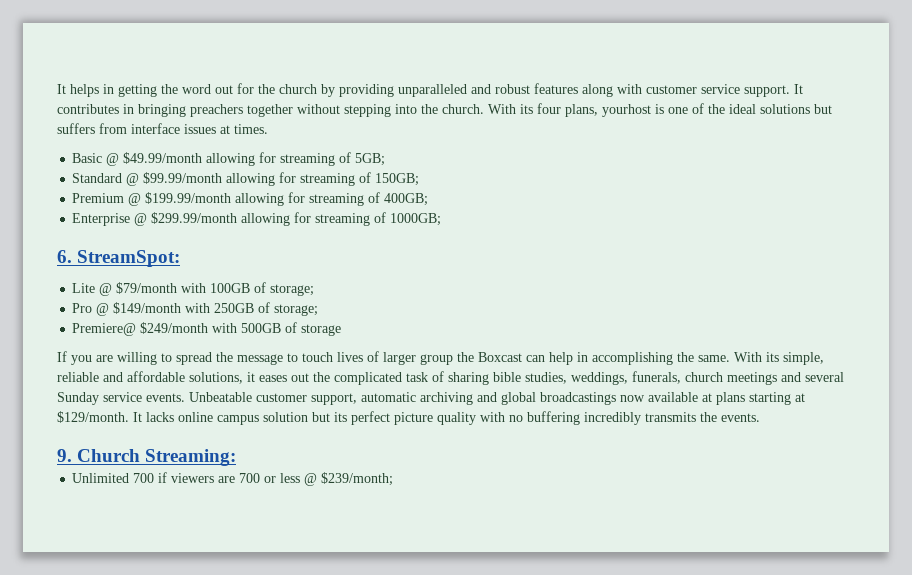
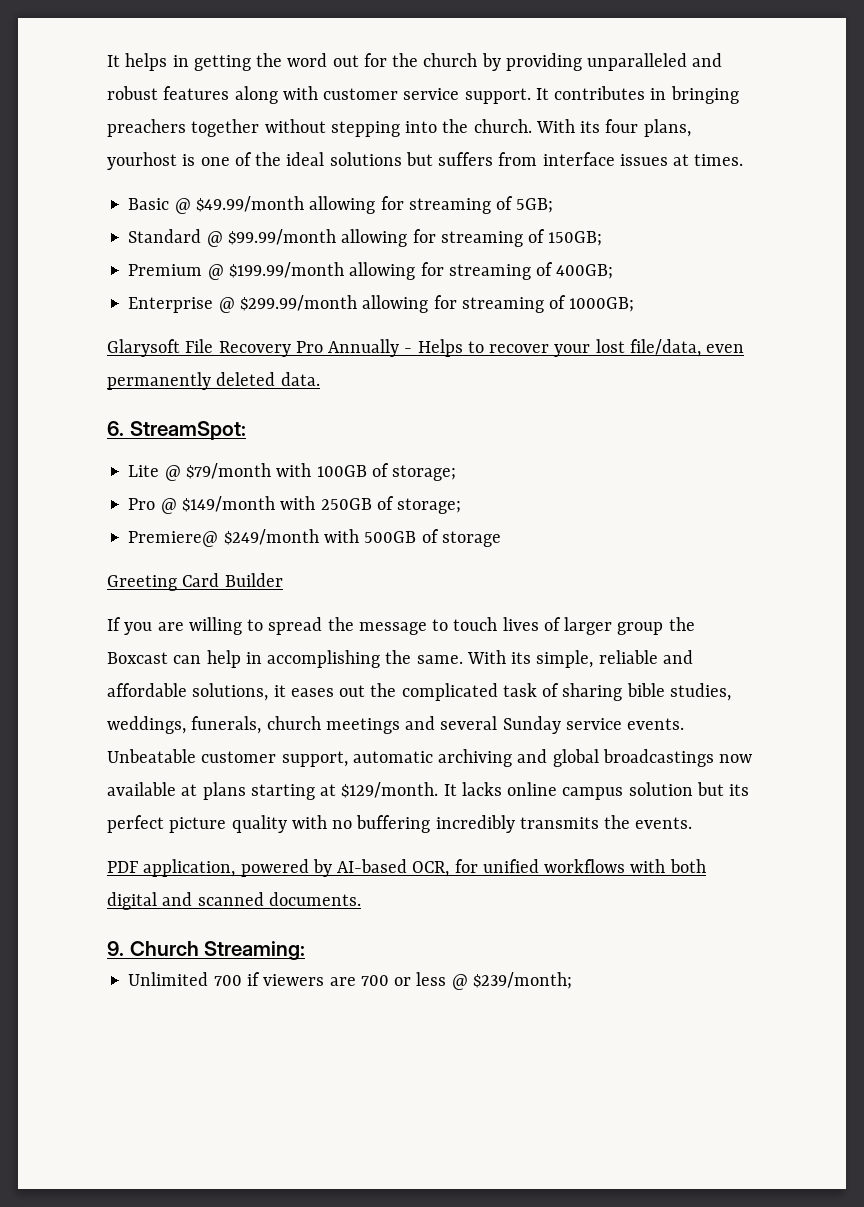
(442, 219) none -> [107,339,745,357] [107,372,320,390] // Glarysoft File Recovery Pro Annually - Helps to recover your lost file/data, even permanently deleted data.
(342, 330) none -> [107,573,283,591] // Greeting Card Builder
(760, 417) none -> [107,859,706,877] [107,892,361,910] // PDF application, powered by AI-based OCR, for unified workflows with both digital and scanned documents.

